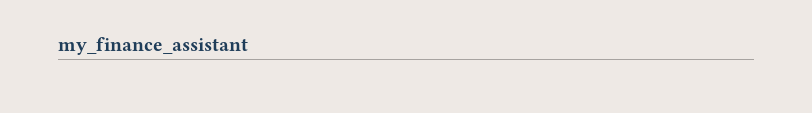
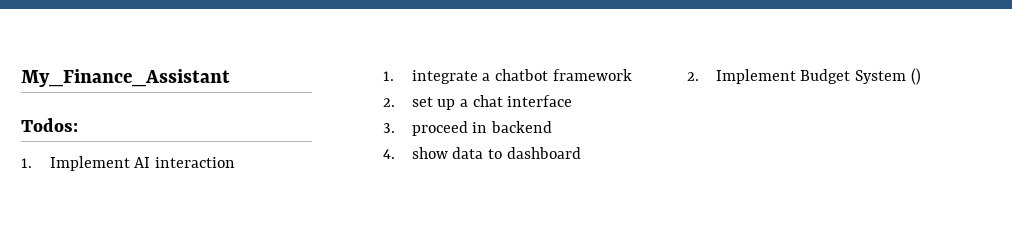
[58,37,248,55] my_finance_assistant -> [21,69,230,87] [21,118,78,132] [21,156,236,171] [382,69,632,84] [382,95,573,110] [382,121,552,136] [382,147,581,159] [687,68,921,85] My_Finance_Assistant // Todos: // 1. Implement AI interaction // 1. integrate a chatbot framework // 2. set up a chat interface // 3. proceed in backend // 4. show data to dashboard // 2. Implement Budget System ()

